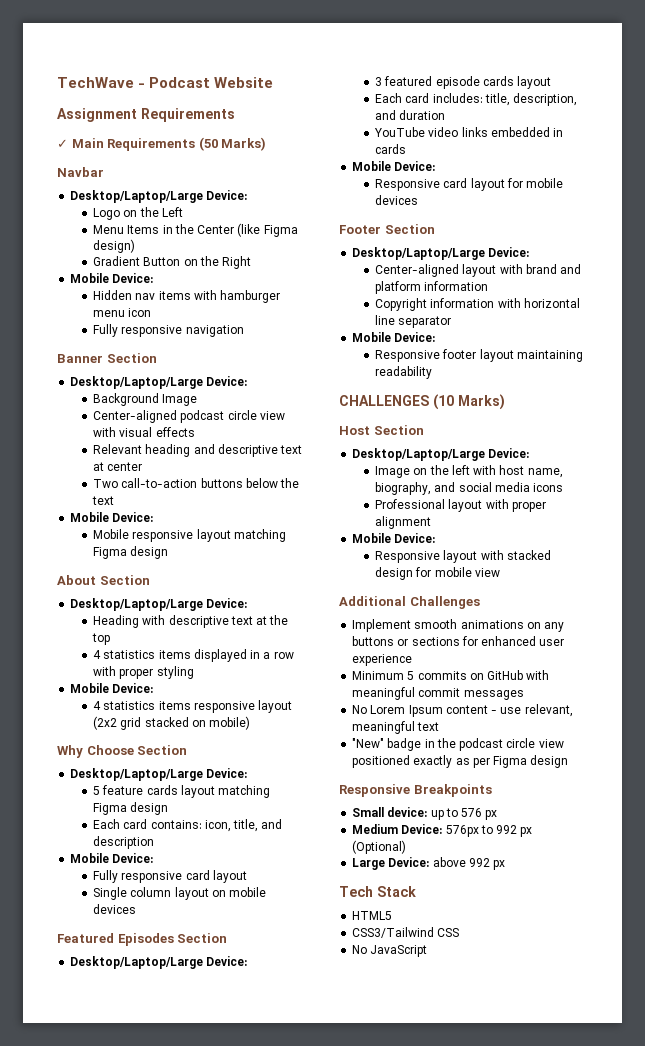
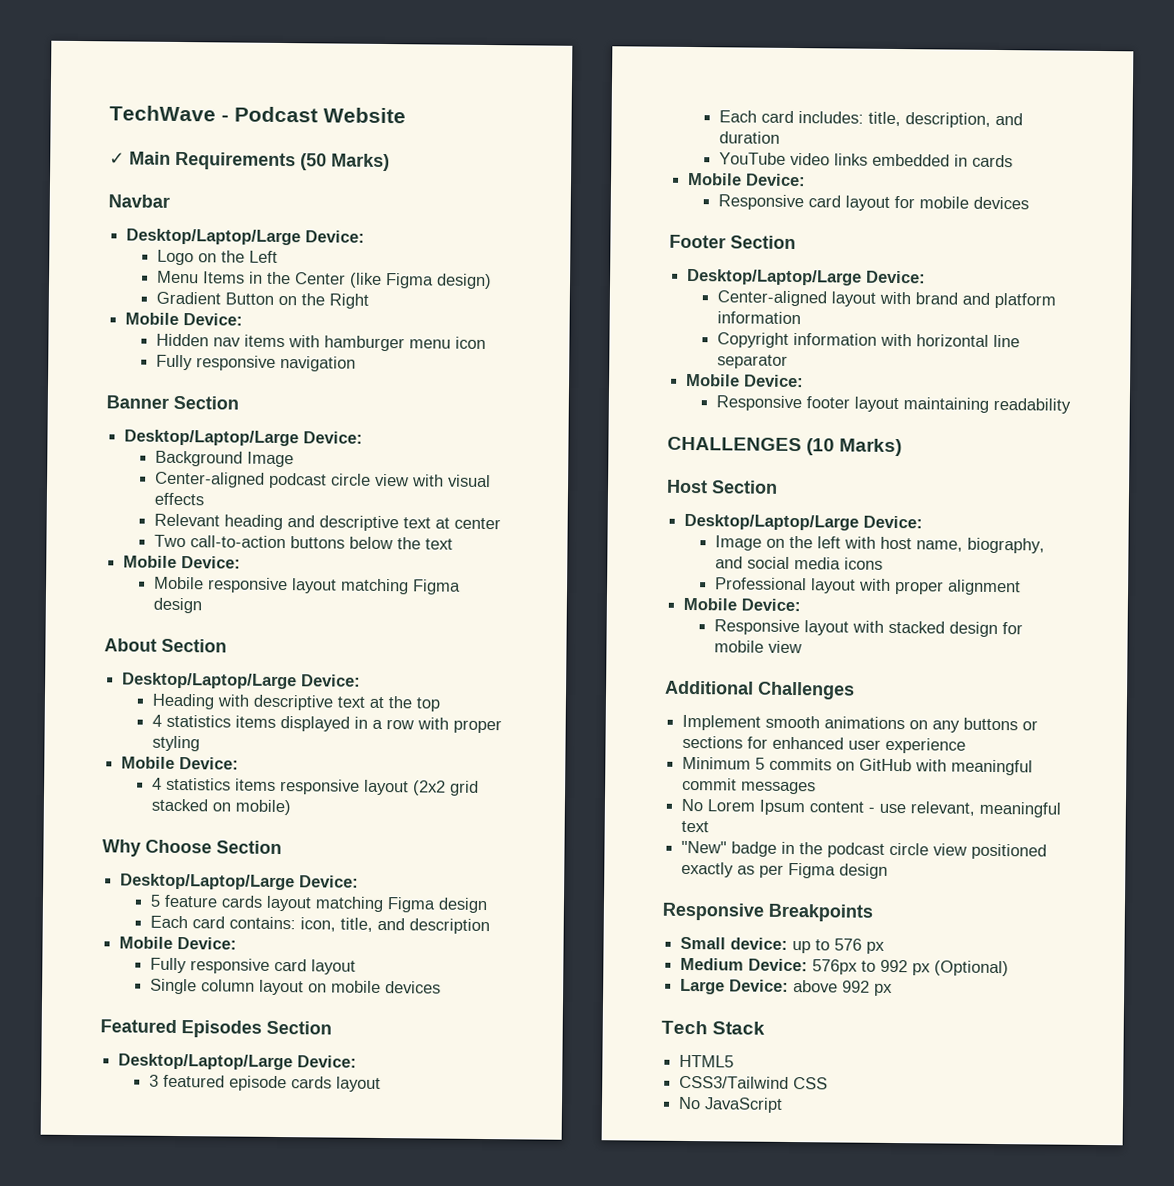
[57,108,235,122] // Assignment Requirements -> (406, 115) none

